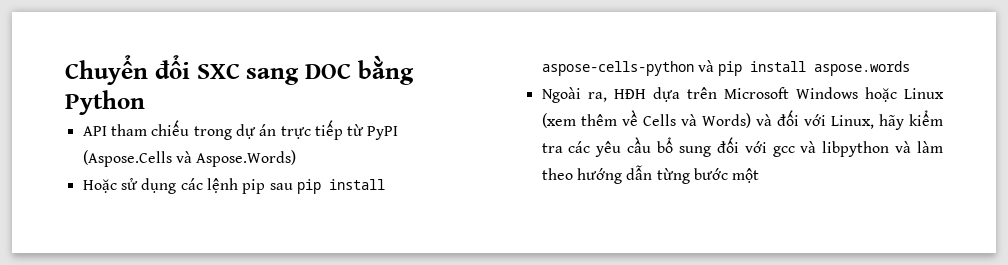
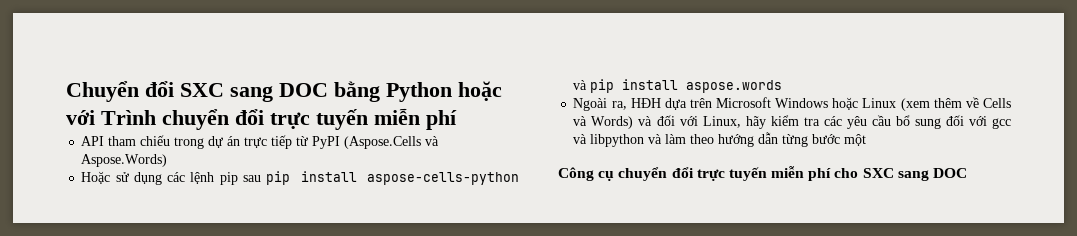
(145, 102) none -> [458,81,502,101] [66,108,457,130] hoặc với Trình chuyển đổi trực tuyến miễn phí
(760, 175) none -> [558,166,968,181] // Công cụ chuyển đổi trực tuyến miễn phí cho SXC sang DOC

